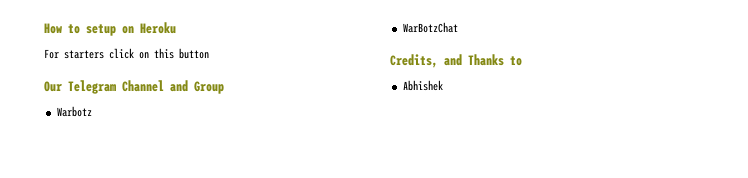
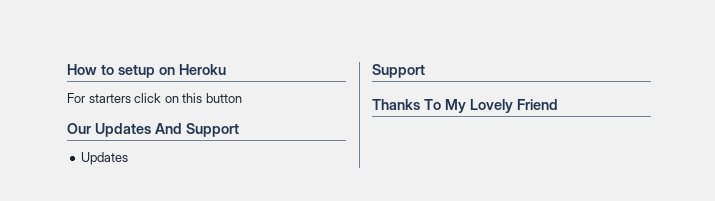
[68,80,224,94] [56,106,92,117] [402,22,458,33] [390,54,522,68] [402,80,443,91] Telegram Channel and Group // Warbotz // WarBotzChat // Credits, and Thanks to // Abhishek -> [94,123,239,137] [81,152,129,165] [372,64,425,78] [372,99,558,113] Updates And Support // Updates // Support // Thanks To My Lovely Friend

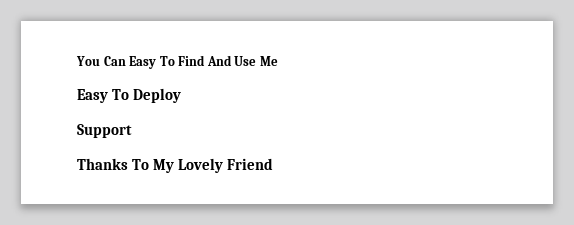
[67,64,226,78] [67,93,242,103] [67,123,239,137] [81,152,129,165] How to setup on Heroku // For starters click on this button // Our Updates And Support // Updates -> [76,55,278,69] [77,88,182,103] You Can Easy To Find And Use Me // Easy To Deploy

